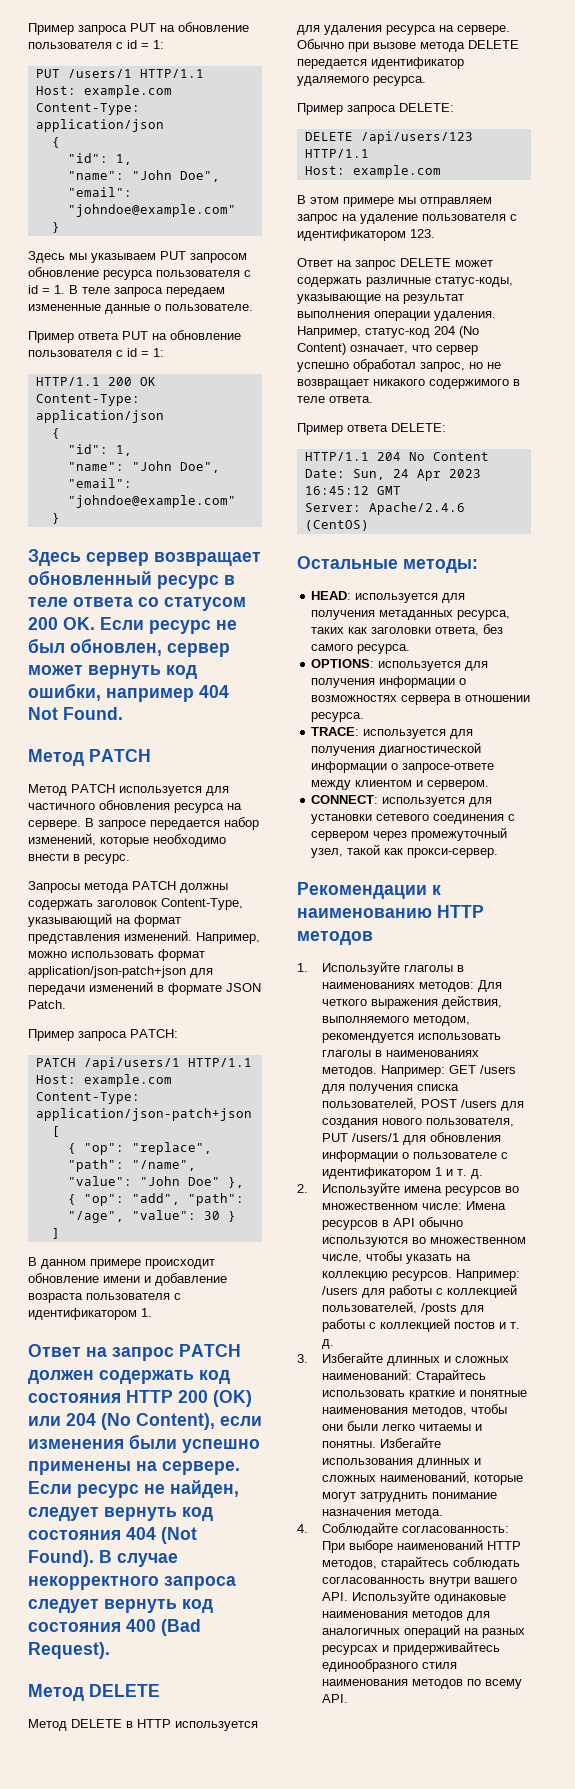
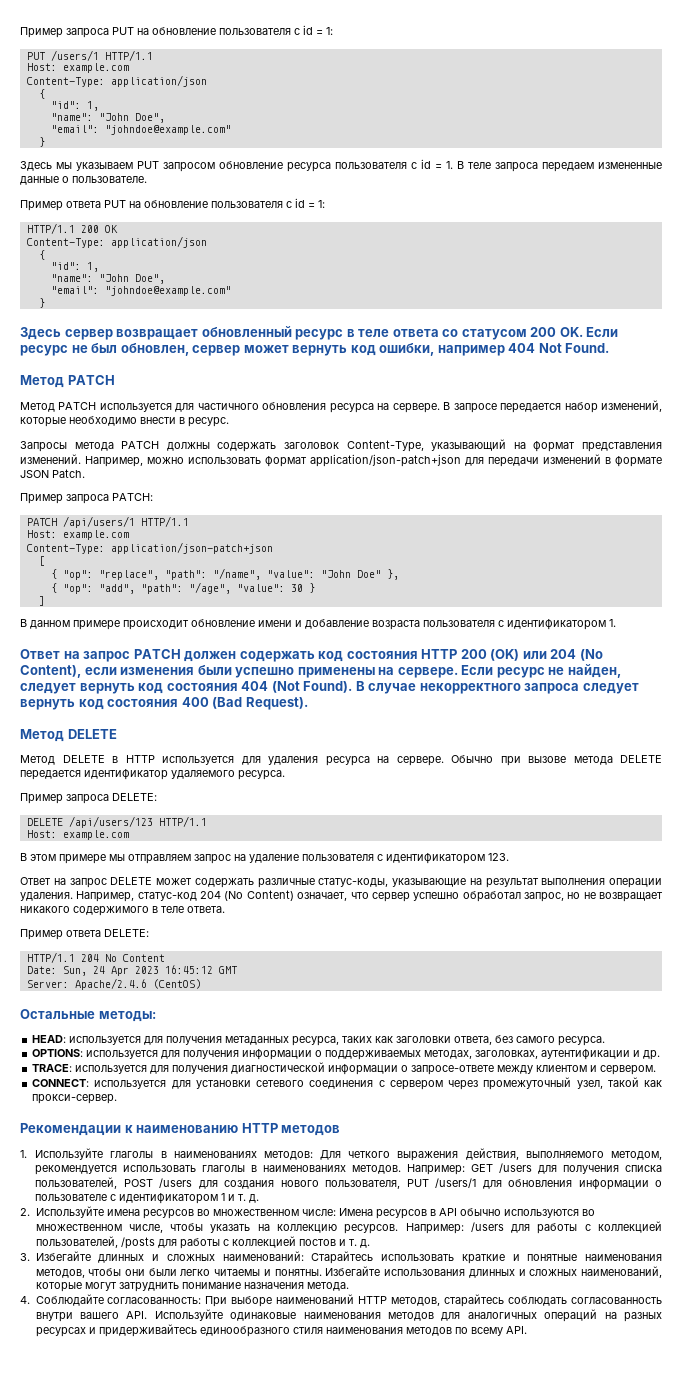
[311,695,531,705] [311,712,365,722] возможностях сервера в отношении ресурса. -> [325,1049,661,1060] поддерживаемых методах, заголовках, аутентификации и др.

